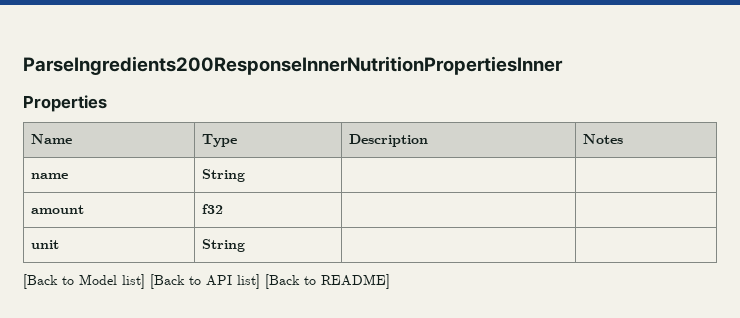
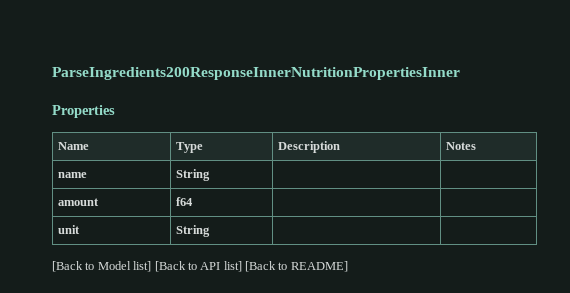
[202,204,224,214] f32 -> [175,197,193,206] f64

